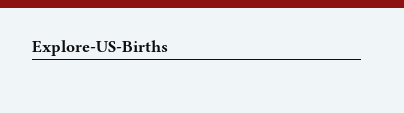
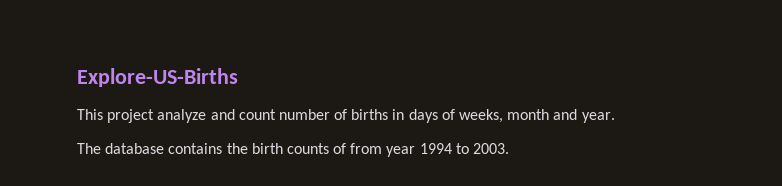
(168, 48) none -> [77,109,615,123] [77,143,510,157] // This project analyze and count number of births in days of weeks, month and year. // The database contains the birth counts of from year 1994 to 2003.

